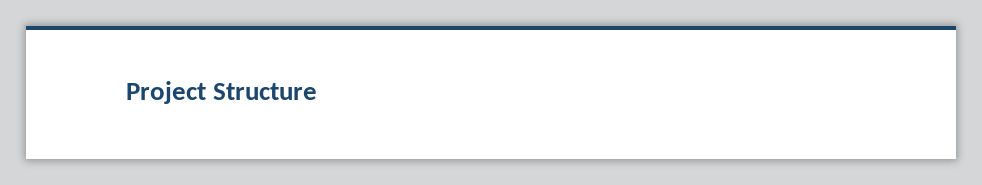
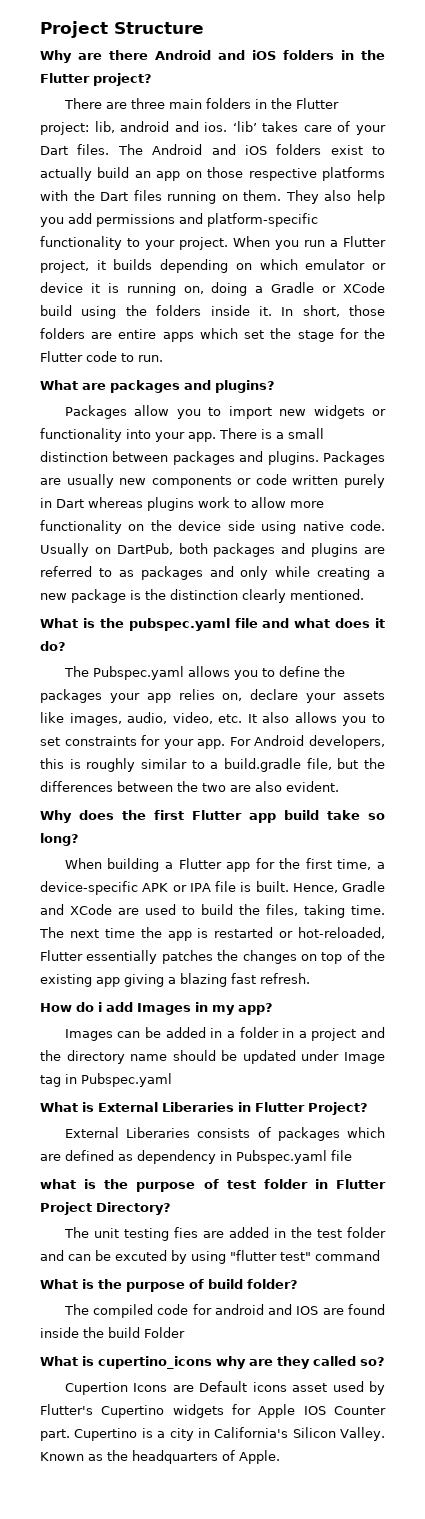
(318, 91) none -> [40,50,385,63] [40,73,152,86] [63,98,339,109] [40,121,386,135] [40,144,385,155] [40,167,385,181] [40,190,385,204] [40,213,318,227] [40,236,386,250] [40,259,386,273] [40,282,385,296] [40,305,385,319] [40,328,386,342] [40,351,163,362] [40,380,275,393] [64,405,387,419] [40,428,324,442] [40,451,385,465] [40,474,385,488] [40,497,324,511] [40,520,385,534] [40,543,385,557] [40,566,385,580] [40,589,364,603] [40,618,385,631] [40,641,66,651] [63,666,345,680] [40,689,385,703] [40,712,385,726] [40,735,385,749] [40,758,386,772] [40,781,339,792] [40,810,385,823] [40,833,79,846] [64,858,385,872] [40,881,385,895] [40,904,385,918] [39,927,385,941] [40,950,385,964] [40,973,310,987] [40,1002,273,1015] [64,1027,385,1041] [40,1050,385,1064] [40,1073,172,1087] [40,1102,368,1115] [64,1127,385,1141] [40,1150,352,1164] [40,1179,386,1192] [40,1202,171,1215] [63,1227,386,1241] [40,1250,380,1264] [40,1279,298,1292] [63,1304,385,1318] [40,1327,185,1338] [40,1356,385,1369] [64,1381,385,1395] [40,1404,386,1418] [40,1427,386,1441] [40,1450,280,1464] // Why are there Android and iOS folders in the Flutter project? // There are three main folders in the Flutter project: lib, android and ios. ‘lib’ takes care of your Dart files. The Android and iOS folders exist to actually build an app on those respective platforms with the Dart files running on them. They also help you add permissions and platform-specific functionality to your project. When you run a Flutter project, it builds depending on which emulator or device it is running on, doing a Gradle or XCode build using the folders inside it. In short, those folders are entire apps which set the stage for the Flutter code to run. // What are packages and plugins? // Packages allow you to import new widgets or functionality into your app. There is a small distinction between packages and plugins. Packages are usually new components or code written purely in Dart whereas plugins work to allow more functionality on the device side using native code. Usually on DartPub, both packages and plugins are referred to as packages and only while creating a new package is the distinction clearly mentioned. // What is the pubspec.yaml file and what does it do? // The Pubspec.yaml allows you to define the packages your app relies on, declare your assets like images, audio, video, etc. It also allows you to set constraints for your app. For Android developers, this is roughly similar to a build.gradle file, but the differences between the two are also evident. // Why does the first Flutter app build take so long? // When building a Flutter app for the first time, a device-specific APK or IPA file is built. Hence, Gradle and XCode are used to build the files, taking time. The next time the app is restarted or hot-reloaded, Flutter essentially patches the changes on top of the existing app giving a blazing fast refresh. // How do i add Images in my app? // Images can be added in a folder in a project and the directory name should be updated under Image tag in Pubspec.yaml // What is External Liberaries in Flutter Project? // External Liberaries consists of packages which are defined as dependency in Pubspec.yaml file // what is the purpose of test folder in Flutter Project Directory? // The unit testing fies are added in the test folder and can be excuted by using "flutter test" command // What is the purpose of build folder? // The compiled code for android and IOS are found inside the build Folder // What is cupertino_icons why are they called so? // Cupertion Icons are Default icons asset used by Flutter's Cupertino widgets for Apple IOS Counter part. Cupertino is a city in California's Silicon Valley. Known as the headquarters of Apple.

